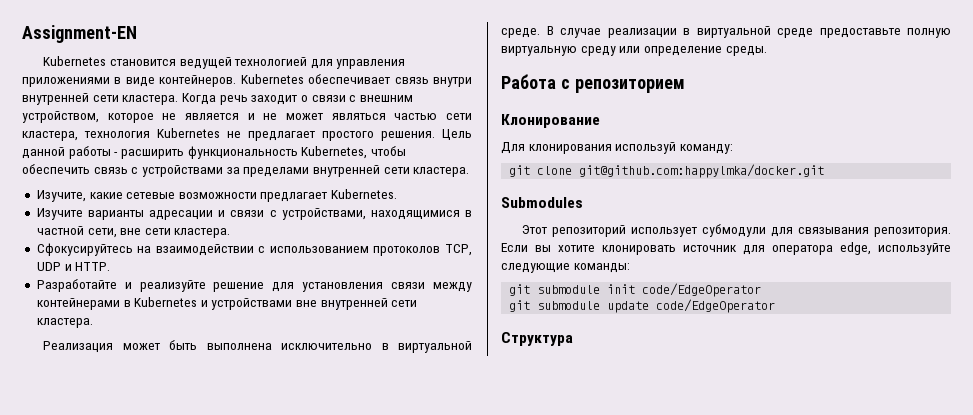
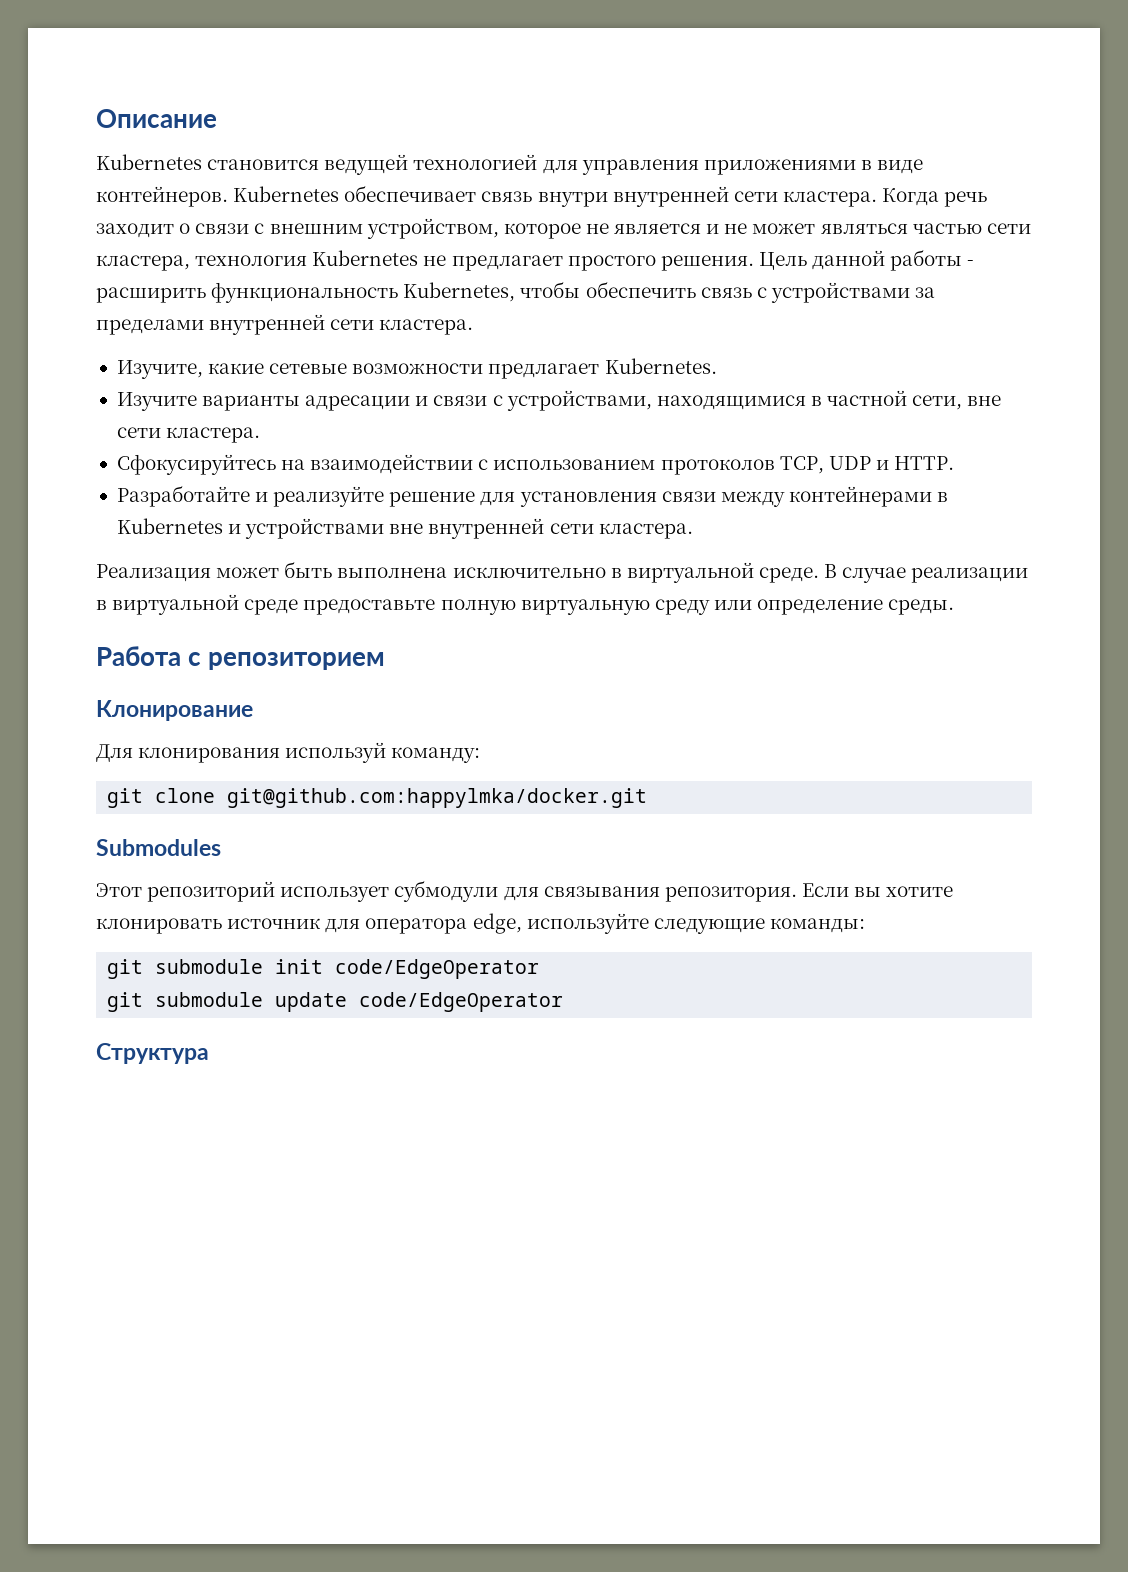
[22,25,137,43] Assignment-EN -> [96,109,217,128] Описание

